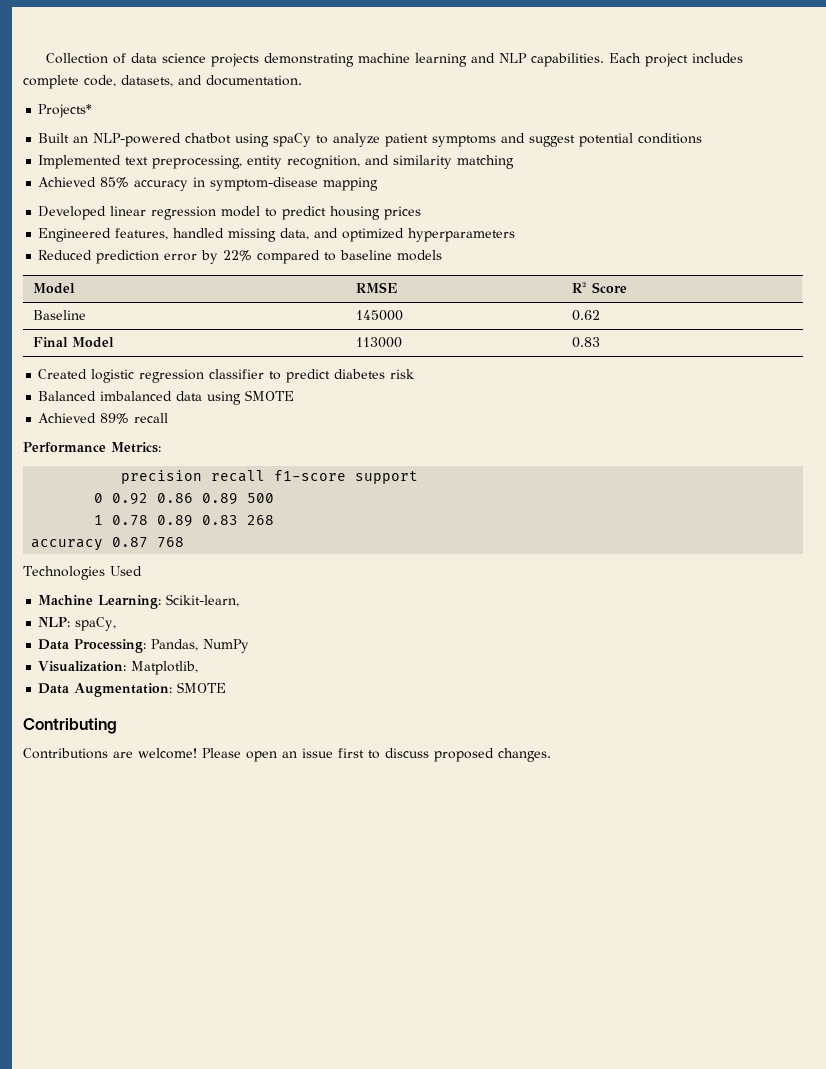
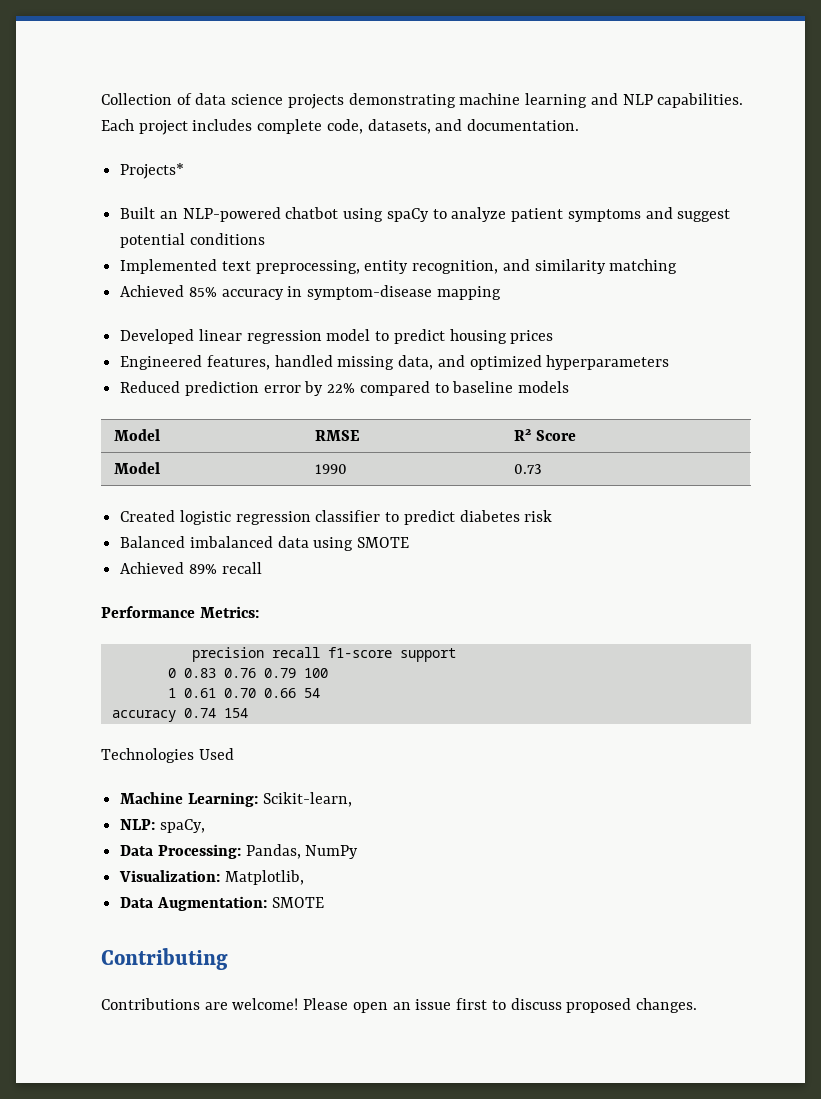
[32,310,86,320] [355,310,403,321] [571,310,600,321] [32,337,114,348] [355,337,402,348] [571,337,600,348] Baseline | 145000 | 0.62 // Final Model | 113000 | 0.83 -> [114,462,161,474] [315,464,348,474] [514,464,543,474] Model | 1990 | 0.73
[112,493,275,505] [94,515,275,527] [31,537,185,551] 0.92 0.86 0.89 500 // 1 0.78 0.89 0.83 268 // accuracy 0.87 768 -> [183,668,328,678] [167,688,320,698] [111,708,248,722] 0.83 0.76 0.79 100 // 1 0.61 0.70 0.66 54 // accuracy 0.74 154

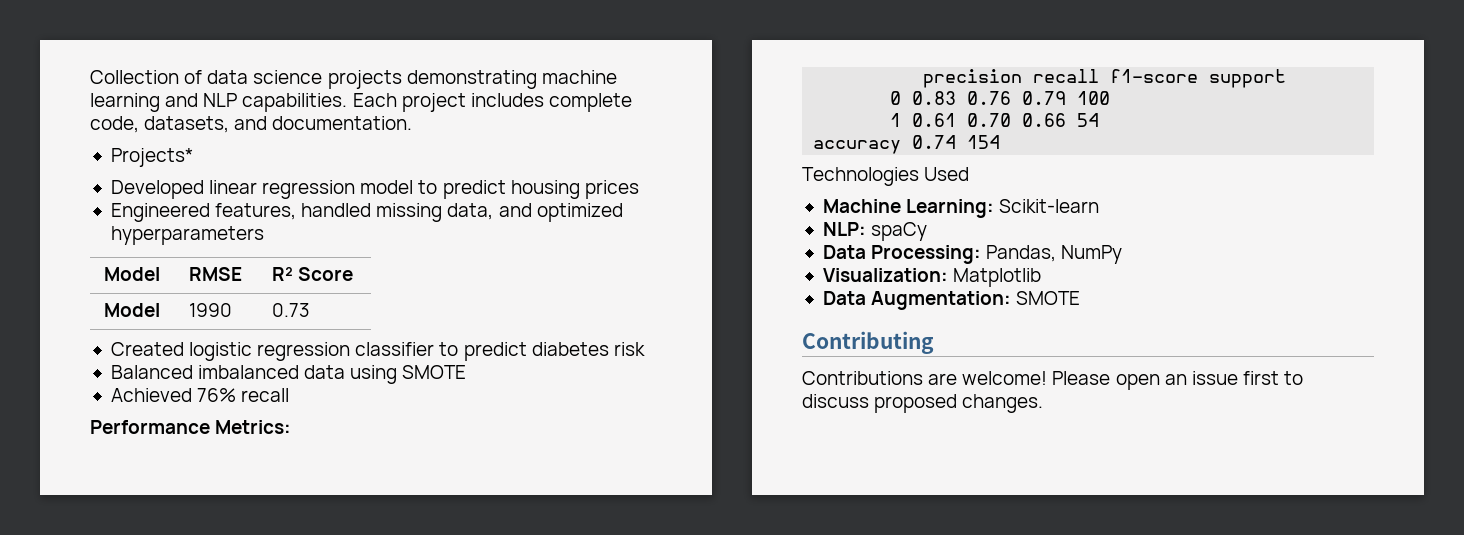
[120,207,731,222] [120,233,265,248] [120,259,678,274] [120,285,501,300] // Built an NLP-powered chatbot using spaCy to analyze patient symptoms and suggest potential conditions // Implemented text preprocessing, entity recognition, and similarity matching // Achieved 85% accuracy in symptom-disease mapping -> (193, 157) none
[120,381,570,396] // Reduced prediction error by 22% compared to baseline models -> (264, 235) none
[188,564,217,574] 89% -> [197,388,237,402] 76%
[262,792,352,807] Scikit-learn, -> [999,199,1100,213] Scikit-learn
[159,819,205,833] spaCy, -> [871,222,928,241] spaCy
[224,870,304,885] Matplotlib, -> [953,268,1042,287] Matplotlib

